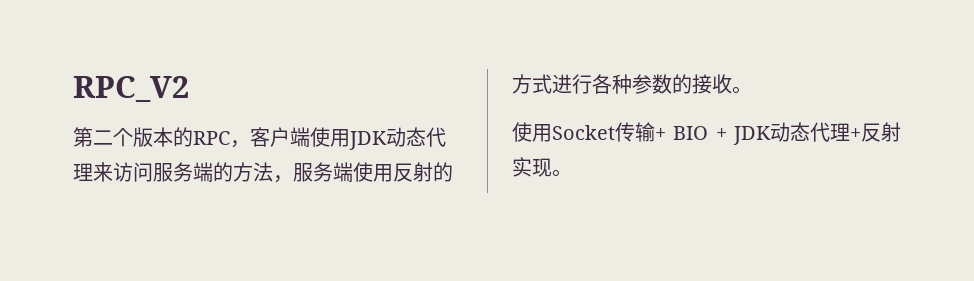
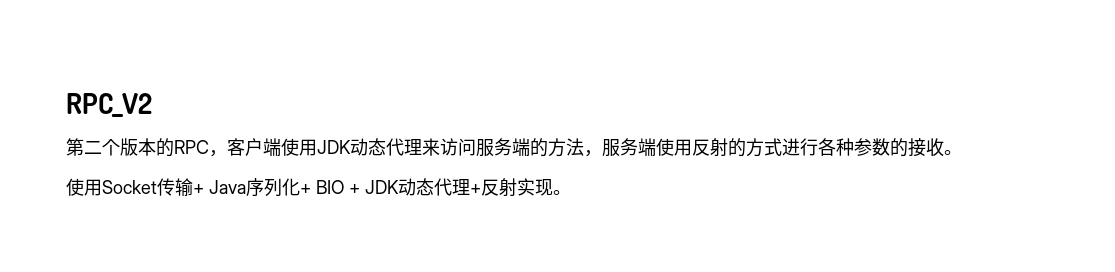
(666, 134) none -> [209,178,311,197] Java序列化+

